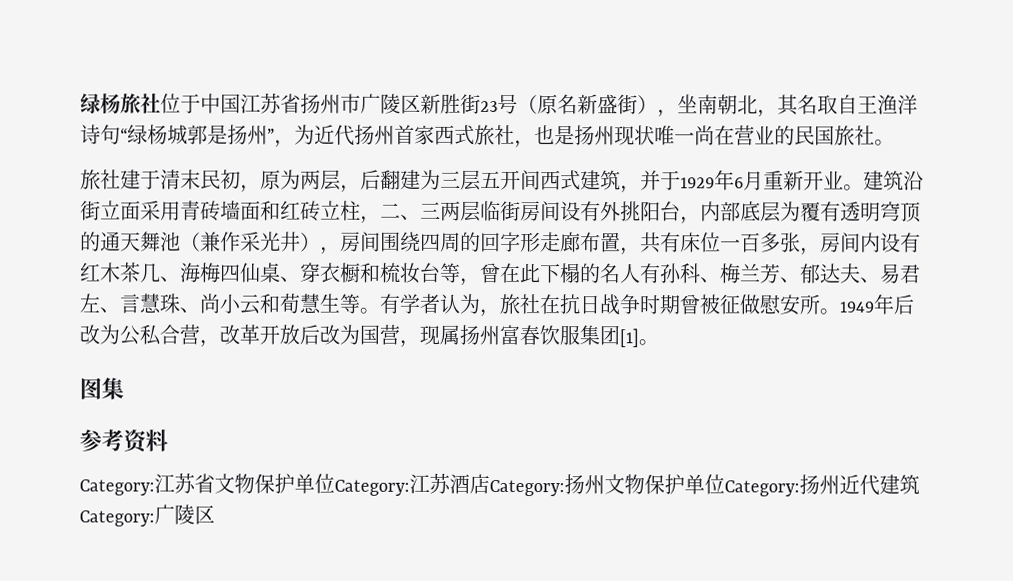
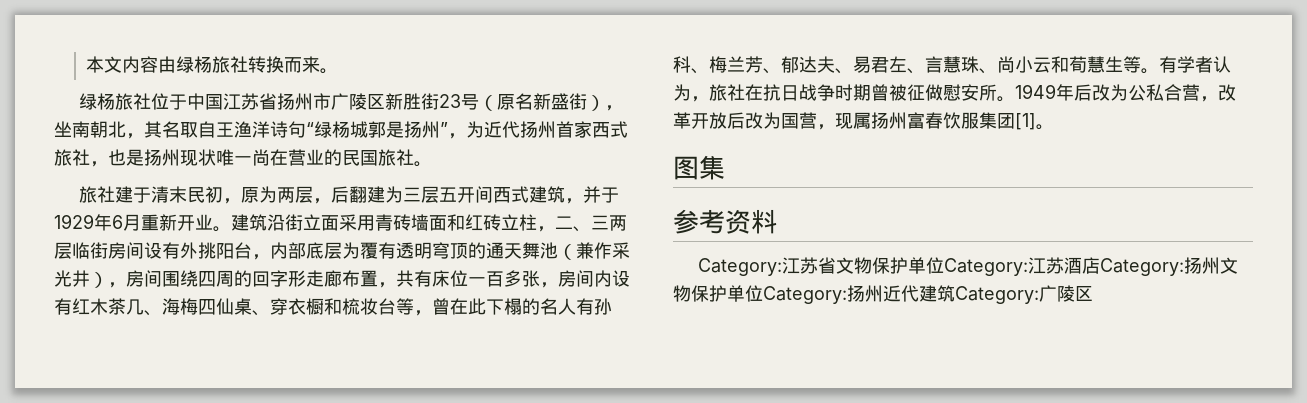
(80, 103) none -> [86,56,339,74] 本文内容由绿杨旅社转换而来。 //

